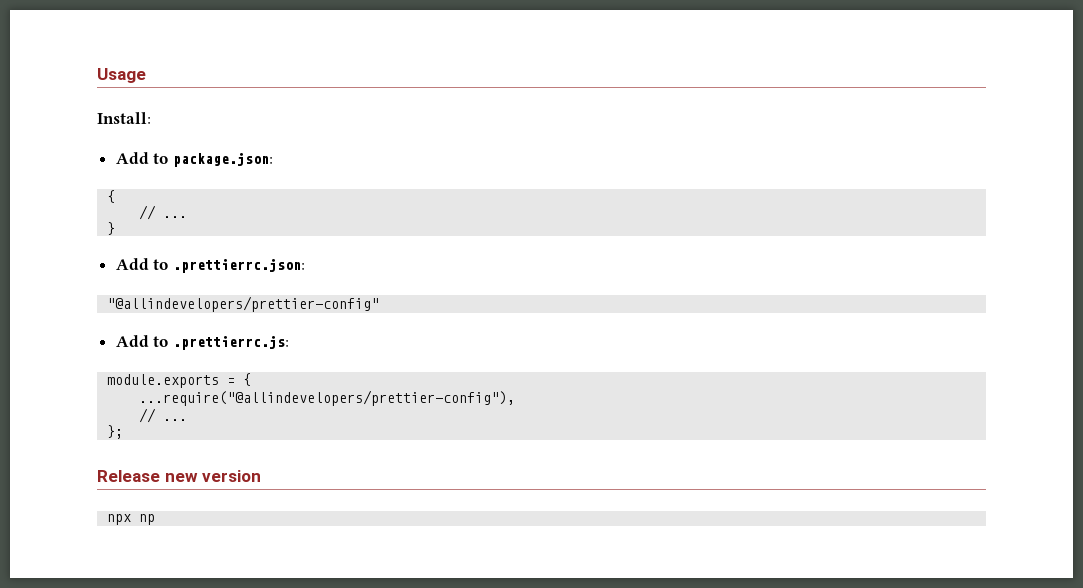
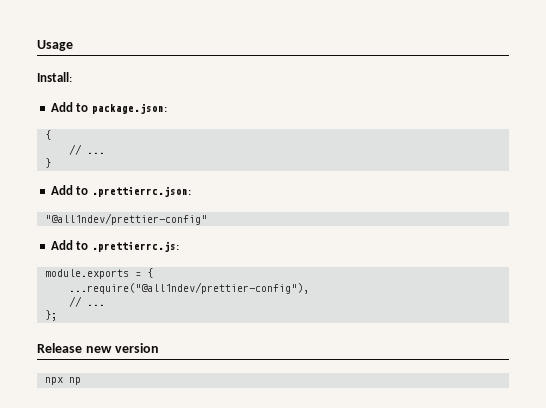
[107,296,380,312] "@allindevelopers/prettier-config" -> [44,213,207,225] "@all1ndev/prettier-config"
[139,390,516,406] ...require("@allindevelopers/prettier-config"), -> [68,282,309,294] ...require("@all1ndev/prettier-config"),

